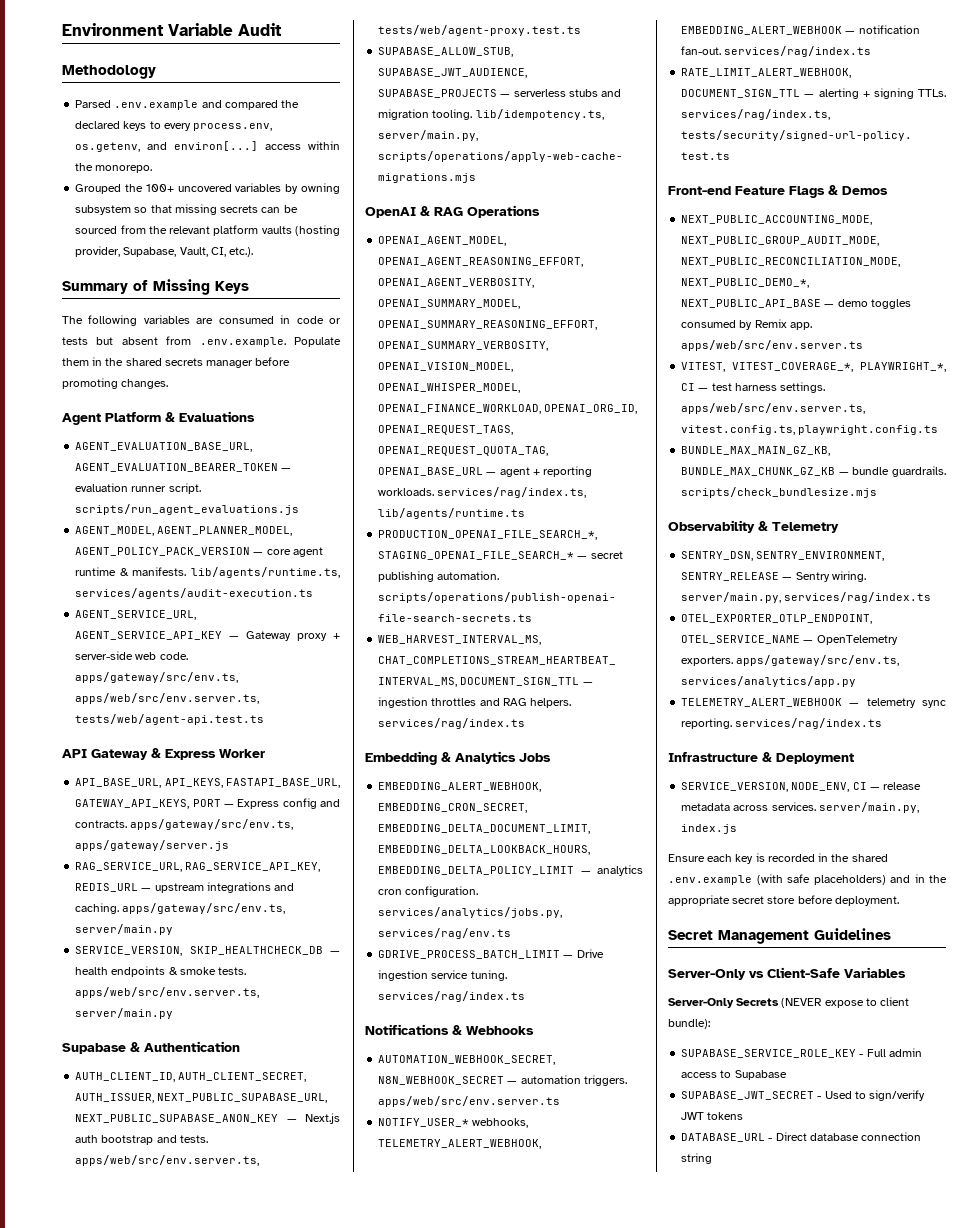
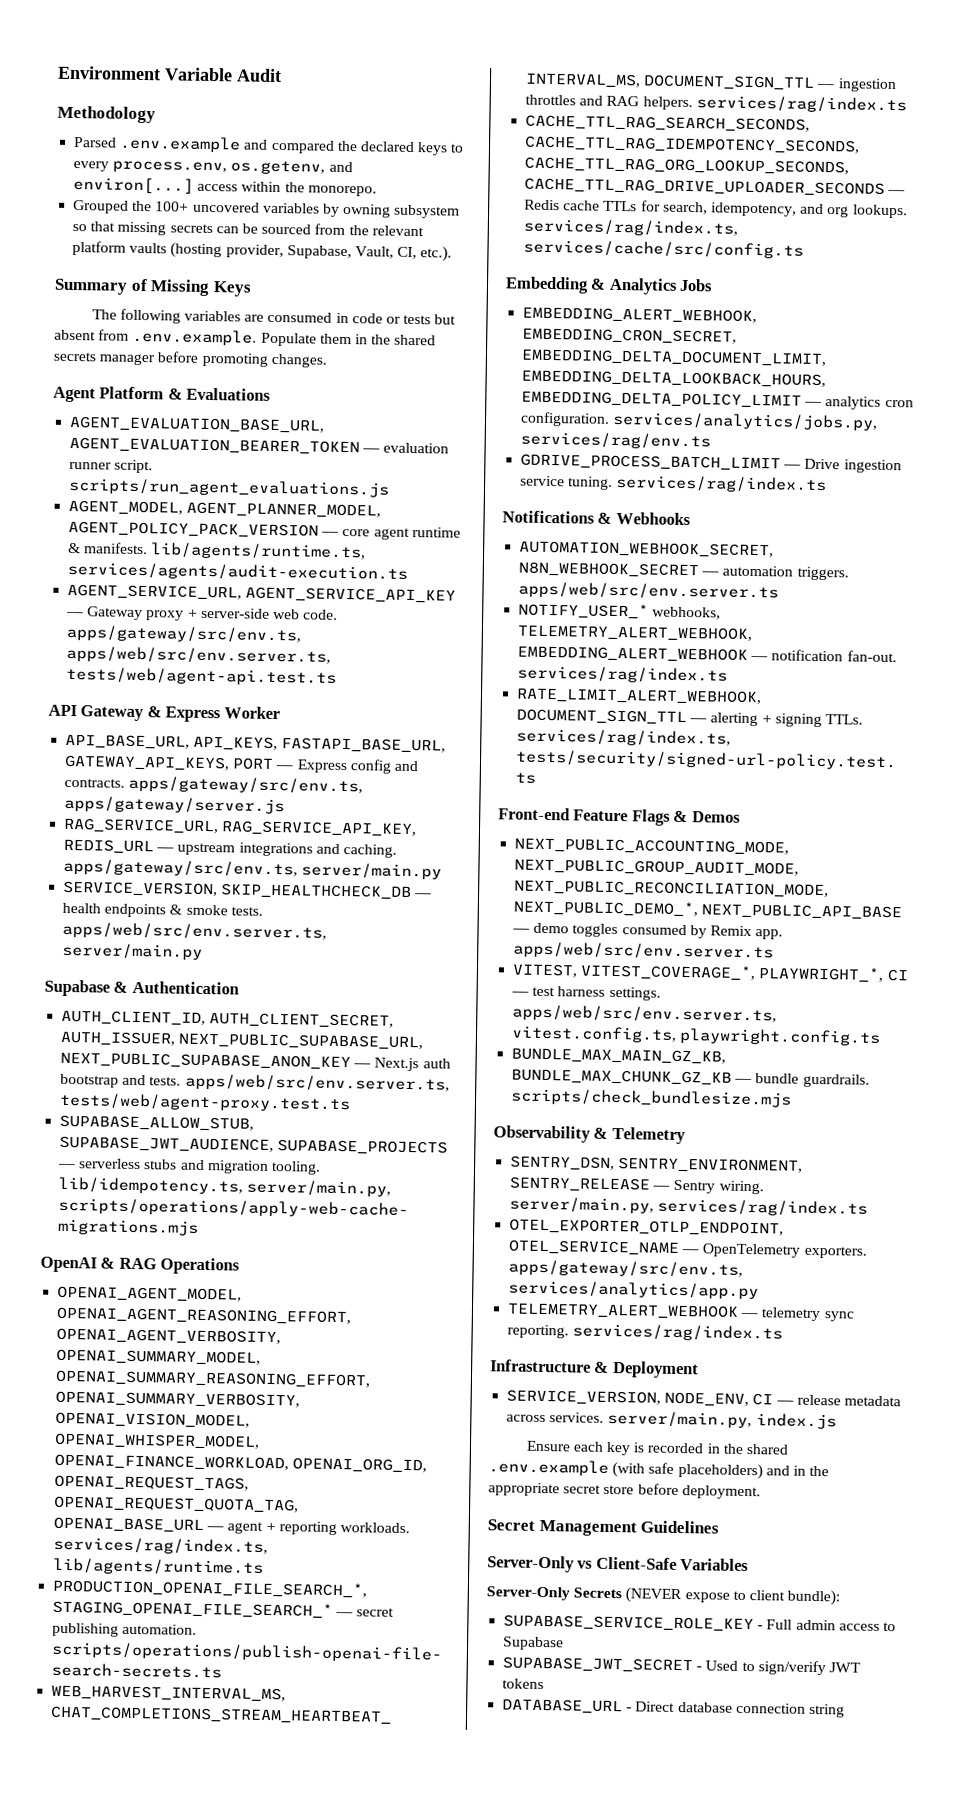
(526, 723) none -> [525,114,811,132] [524,135,861,154] [524,156,850,175] [524,177,906,196] [524,199,908,219] [523,218,739,237] [523,239,805,259] // CACHE_TTL_RAG_SEARCH_SECONDS, CACHE_TTL_RAG_IDEMPOTENCY_SECONDS, CACHE_TTL_RAG_ORG_LOOKUP_SECONDS, CACHE_TTL_RAG_DRIVE_UPLOADER_SECONDS — Redis cache TTLs for search, idempotency, and org lookups. services/rag/index.ts, services/cache/src/config.ts

